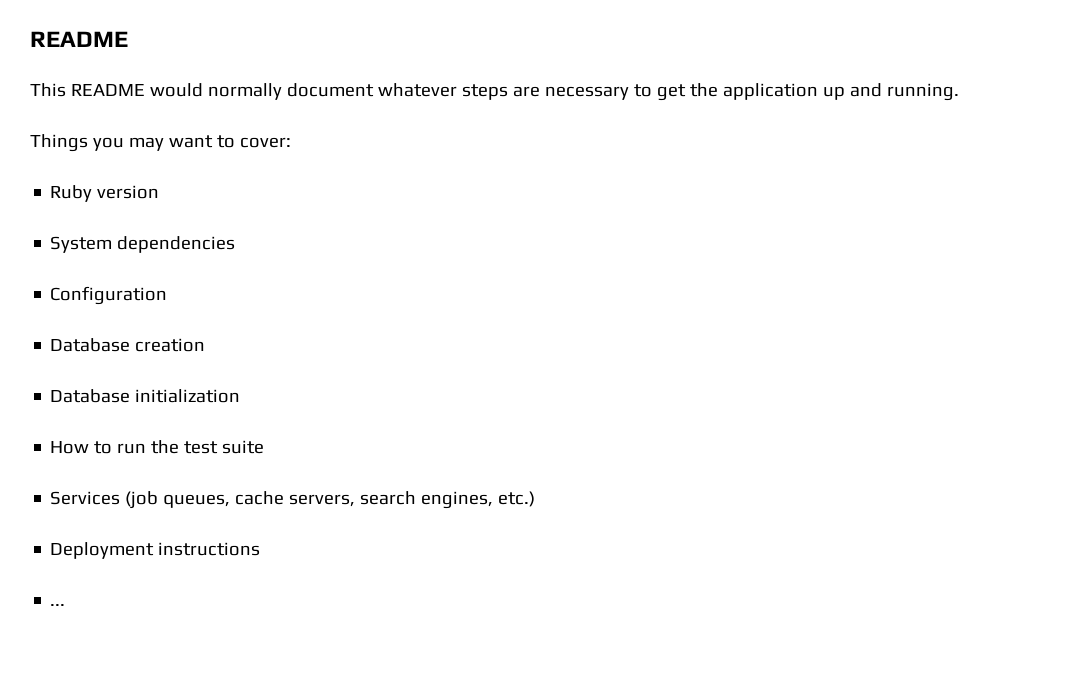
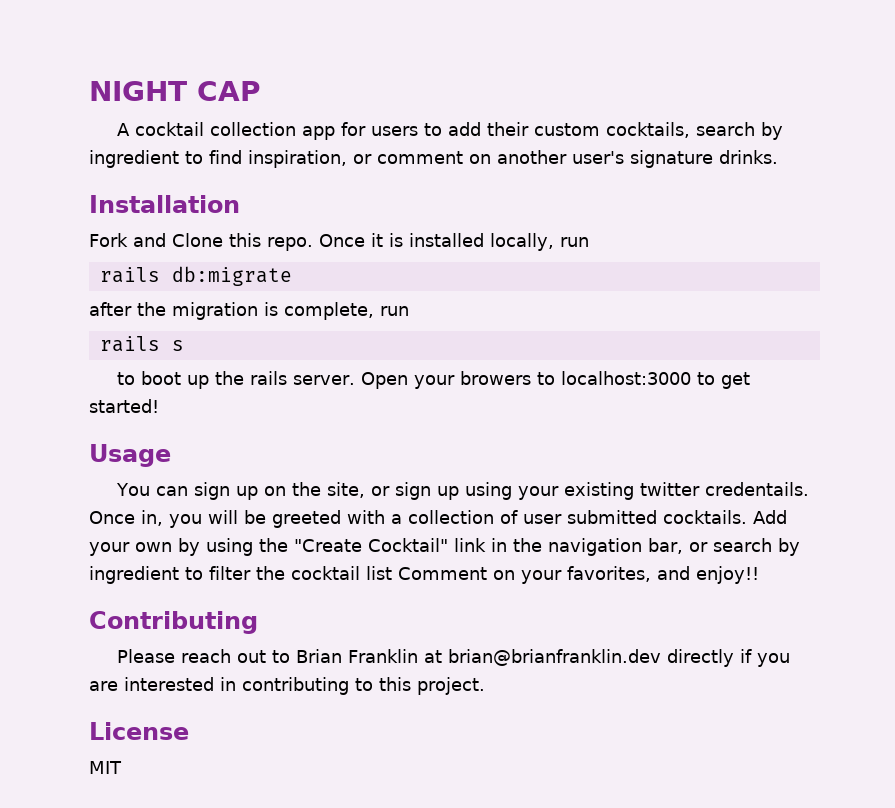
[30,31,128,47] [30,83,959,101] [30,134,291,152] [50,185,160,202] [50,236,236,253] [50,286,168,305] [50,338,206,352] [50,389,241,403] [50,440,265,454] [50,491,536,509] [50,542,261,559] [50,604,66,606] README // This README would normally document whatever steps are necessary to get the application up and running. // Things you may want to cover: // Ruby version // System dependencies // Configuration // Database creation // Database initialization // How to run the test suite // Services (job queues, cache servers, search engines, etc.) // Deployment instructions // ... -> [89,81,261,101] [116,122,783,140] [89,150,778,168] [89,195,240,213] [89,233,589,251] [99,266,292,286] [89,302,409,320] [99,336,184,352] [116,371,750,389] [89,399,159,413] [89,444,171,467] [115,482,809,500] [89,510,787,528] [89,538,800,556] [89,566,759,584] [89,611,258,634] [116,649,790,667] [89,677,485,695] [89,722,189,740] [89,761,122,774] NIGHT CAP // A cocktail collection app for users to add their custom cocktails, search by ingredient to find inspiration, or comment on another user's signature drinks. // Installation // Fork and Clone this repo. Once it is installed locally, run // rails db:migrate // after the migration is complete, run // rails s // to boot up the rails server. Open your browers to localhost:3000 to get started! // Usage // You can sign up on the site, or sign up using your existing twitter credentails. Once in, you will be greeted with a collection of user submitted cocktails. Add your own by using the "Create Cocktail" link in the navigation bar, or search by ingredient to filter the cocktail list Comment on your favorites, and enjoy!! // Contributing // Please reach out to Brian Franklin at brian@brianfranklin.dev directly if you are interested in contributing to this project. // License // MIT

